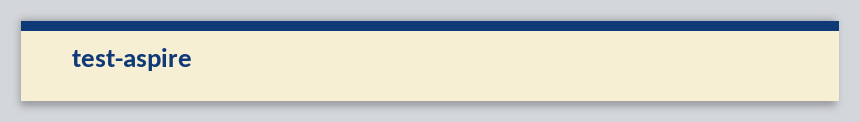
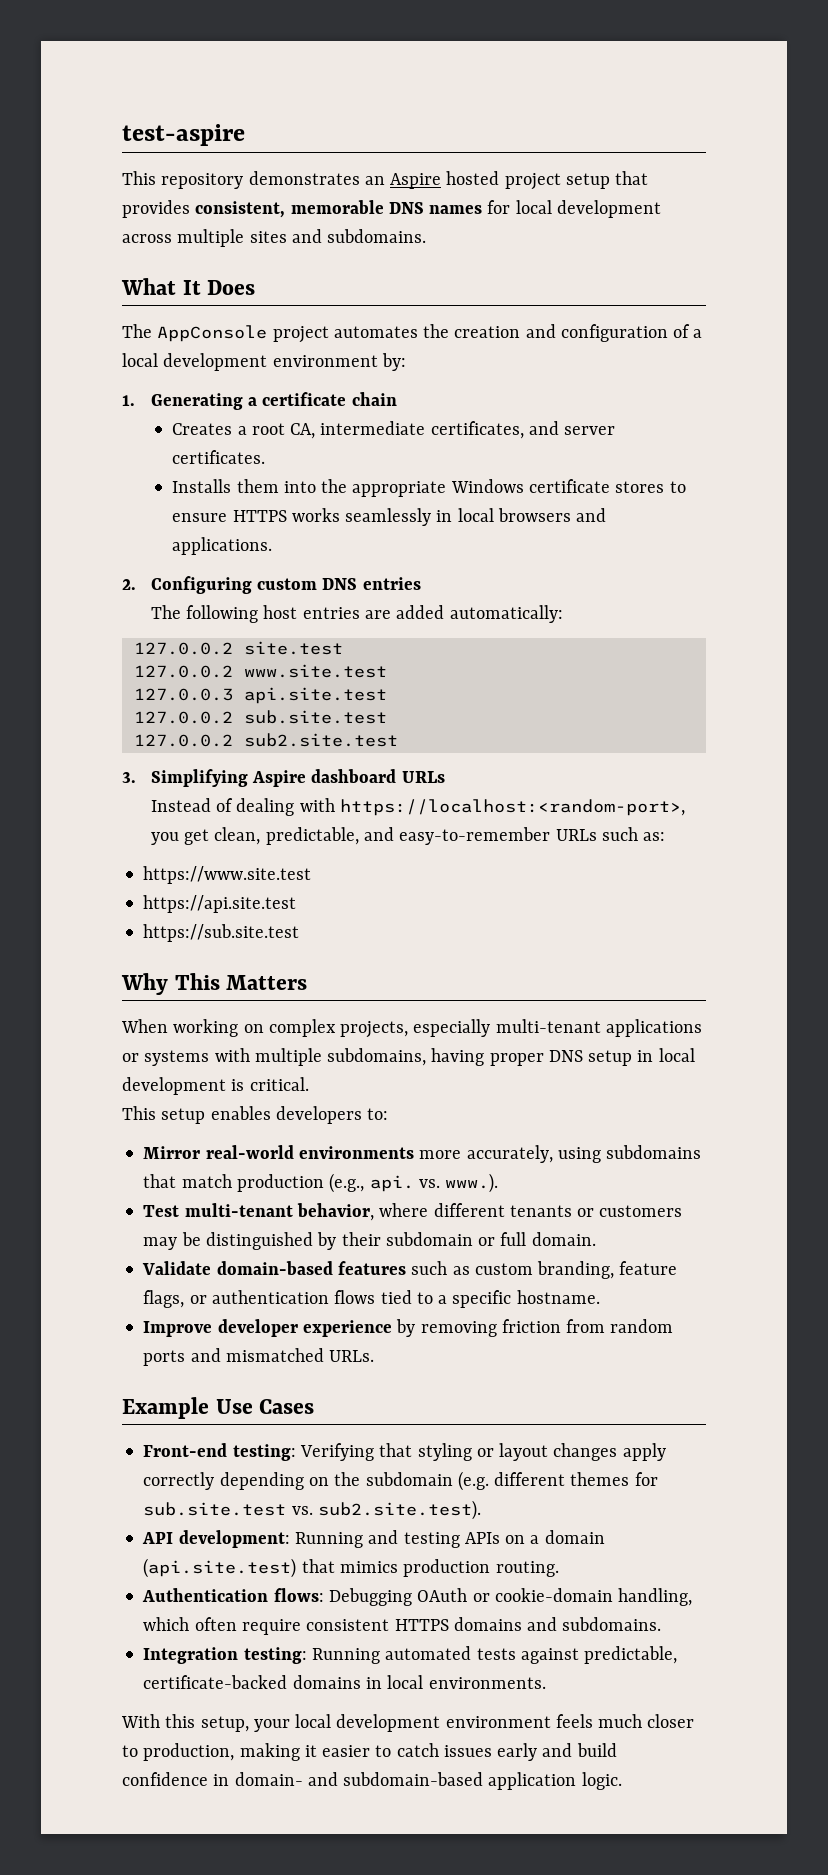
(192, 59) none -> [122,171,649,190] [122,200,661,218] [122,229,427,247] [121,278,256,295] [122,324,703,343] [122,353,406,371] [122,392,397,410] [172,421,616,439] [172,450,266,464] [172,479,686,497] [172,508,607,526] [172,537,273,555] [122,576,421,594] [150,605,563,623] [133,641,343,655] [133,664,387,678] [133,687,387,704] [133,710,387,724] [133,733,398,747] [122,769,445,787] [150,798,685,816] [150,827,666,845] [143,866,312,884] [143,895,297,913] [143,924,300,942] [121,973,308,995] [121,1019,702,1038] [122,1048,695,1066] [122,1077,309,1095] [122,1106,389,1124] [143,1145,702,1163] [143,1173,499,1193] [143,1203,683,1221] [143,1232,596,1250] [142,1261,678,1279] [143,1290,600,1308] [143,1319,674,1337] [143,1348,375,1366] [122,1397,315,1419] [143,1443,666,1461] [143,1471,658,1491] [143,1500,481,1520] [142,1530,605,1548] [143,1558,559,1578] [142,1588,693,1606] [143,1617,662,1635] [143,1646,678,1664] [143,1675,546,1689] [121,1714,695,1732] [122,1743,617,1761] [122,1772,622,1790] // This repository demonstrates an Aspire hosted project setup that provides consistent, memorable DNS names for local development across multiple sites and subdomains. // What It Does // The AppConsole project automates the creation and configuration of a local development environment by: // 1. Generating a certificate chain // Creates a root CA, intermediate certificates, and server certificates. // Installs them into the appropriate Windows certificate stores to ensure HTTPS works seamlessly in local browsers and applications. // 2. Configuring custom DNS entries // The following host entries are added automatically: // 127.0.0.2 site.test // 127.0.0.2 www.site.test // 127.0.0.3 api.site.test // 127.0.0.2 sub.site.test // 127.0.0.2 sub2.site.test // 3. Simplifying Aspire dashboard URLs // Instead of dealing with https://localhost:<random-port>, you get clean, predictable, and easy-to-remember URLs such as: // https://www.site.test // https://api.site.test // https://sub.site.test // Why This Matters // When working on complex projects, especially multi-tenant applications or systems with multiple subdomains, having proper DNS setup in local development is critical. // This setup enables developers to: // Mirror real-world environments more accurately, using subdomains that match production (e.g., api. vs. www.). // Test multi-tenant behavior, where different tenants or customers may be distinguished by their subdomain or full domain. // Validate domain-based features such as custom branding, feature flags, or authentication flows tied to a specific hostname. // Improve developer experience by removing friction from random ports and mismatched URLs. // Example Use Cases // Front-end testing: Verifying that styling or layout changes apply correctly depending on the subdomain (e.g. different themes for sub.site.test vs. sub2.site.test). // API development: Running and testing APIs on a domain (api.site.test) that mimics production routing. // Authentication flows: Debugging OAuth or cookie-domain handling, which often require consistent HTTPS domains and subdomains. // Integration testing: Running automated tests against predictable, certificate-backed domains in local environments. // With this setup, your local development environment feels much closer to production, making it easier to catch issues early and build confidence in domain- and subdomain-based application logic.

